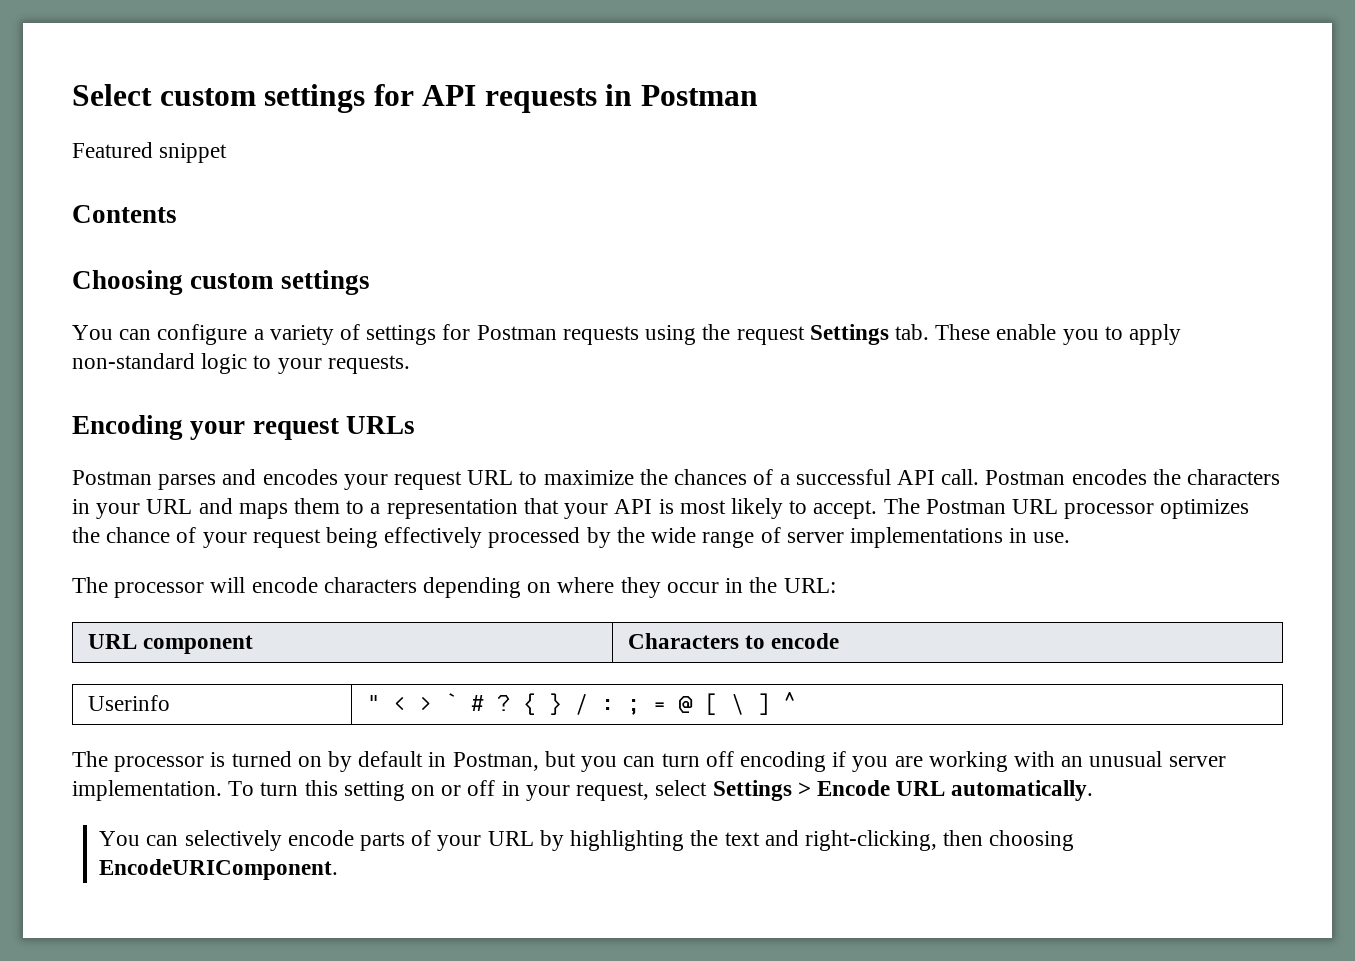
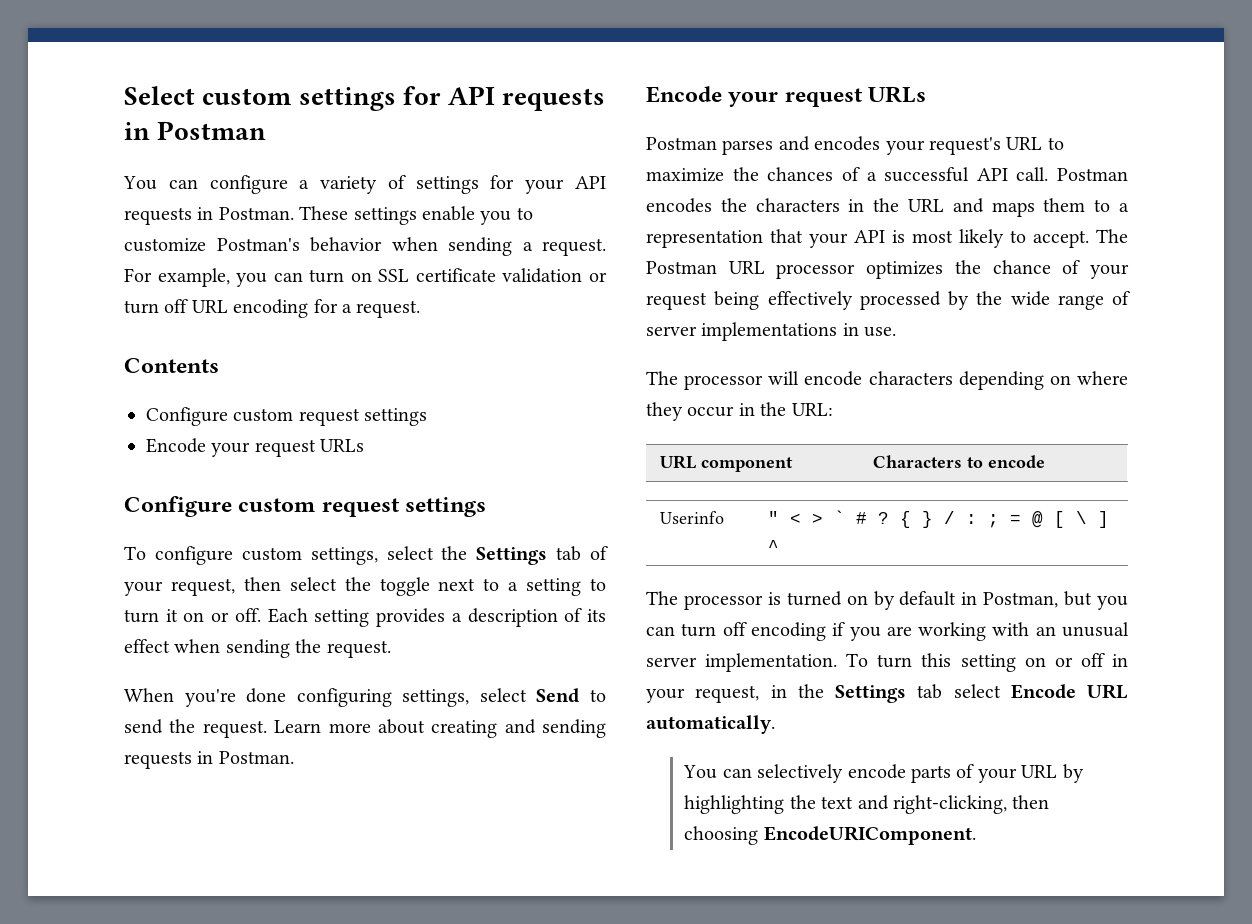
[72,142,228,163] [72,205,177,223] [72,270,370,295] // Featured snippet // Contents // Choosing custom settings -> (267, 130) none
[476,324,1181,345] [72,353,410,374] [72,415,183,440] Postman requests using the request Settings tab. These enable you to apply non-standard logic to your requests. // Encoding -> [525,176,606,194] [124,206,533,225] [124,237,606,256] [124,268,607,287] [124,299,421,318] [124,358,219,373] [146,407,428,426] [146,438,365,457] [124,496,487,517] [124,546,608,565] [124,577,606,596] [124,608,607,627] [124,639,391,658] [124,688,606,707] [124,719,606,738] [124,751,294,769] [646,86,722,103] your API requests in Postman. These settings enable you to customize Postman's behavior when sending a request. For example, you can turn on SSL certificate validation or turn off URL encoding for a request. // Contents // Configure custom request settings // Encode your request URLs // Configure custom request settings // To configure custom settings, select the Settings tab of your request, then select the toggle next to a setting to turn it on or off. Each setting provides a description of its effect when sending the request. // When you're done configuring settings, select Send to send the request. Learn more about creating and sending requests in Postman. // Encode
[394,471,463,490] request -> [929,137,1001,155] request's
[96,503,141,519] your -> [873,198,900,212] the
[655,780,811,801] select Settings > -> [770,684,1001,703] in the Settings tab select

